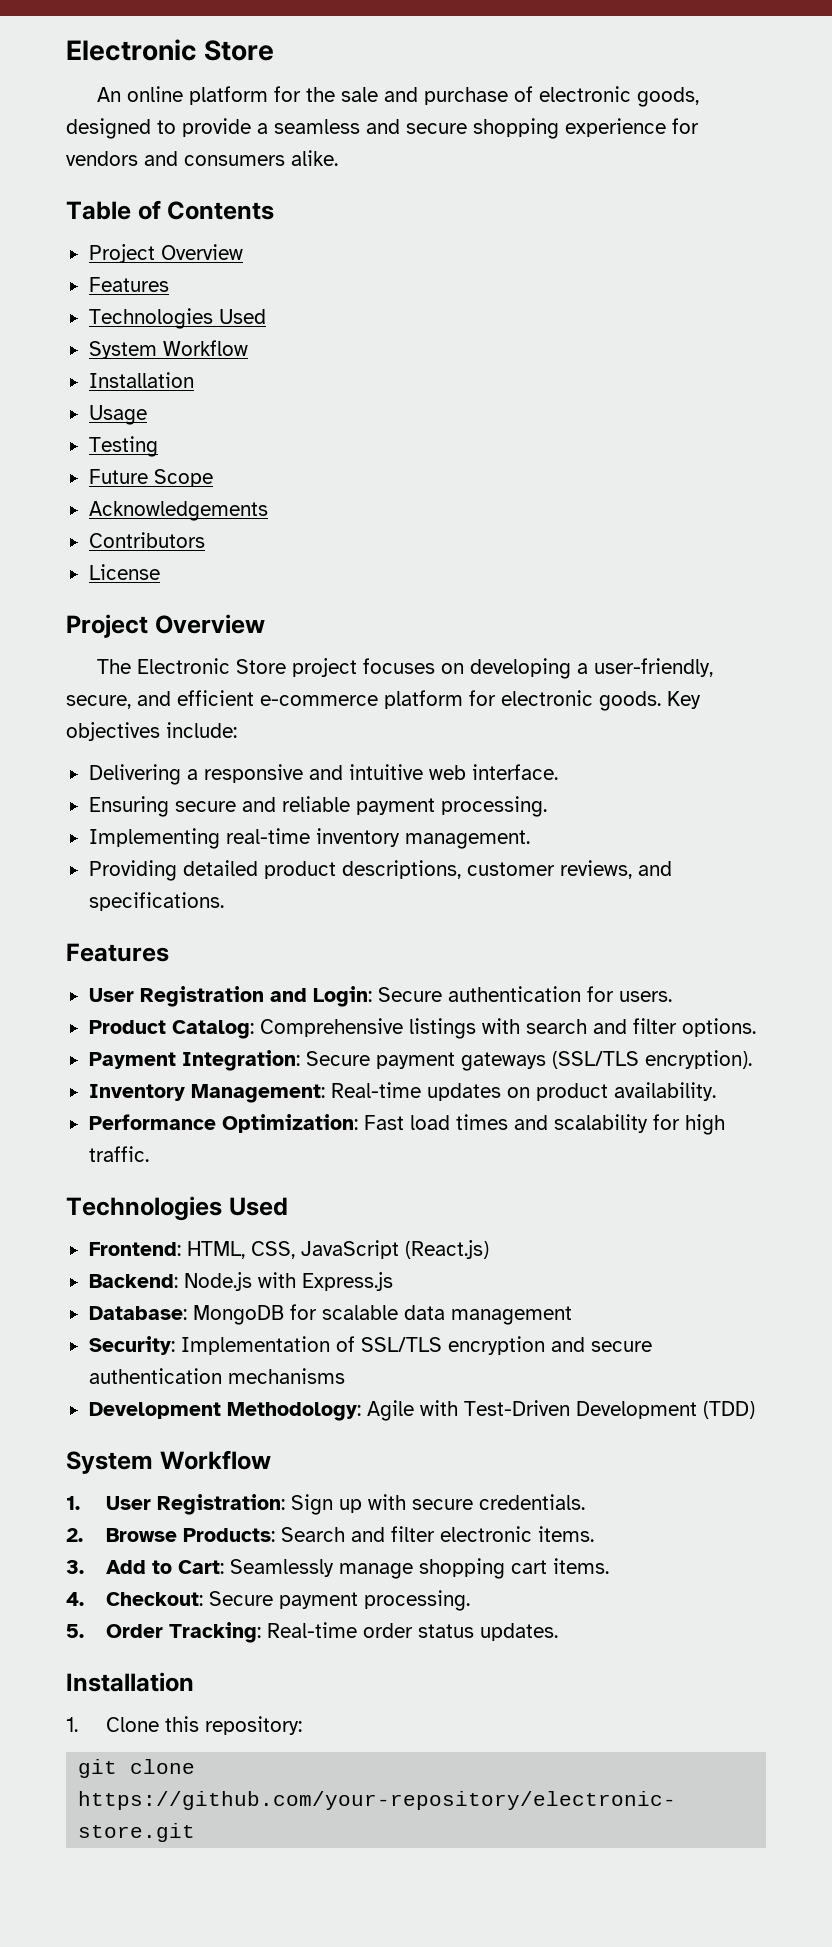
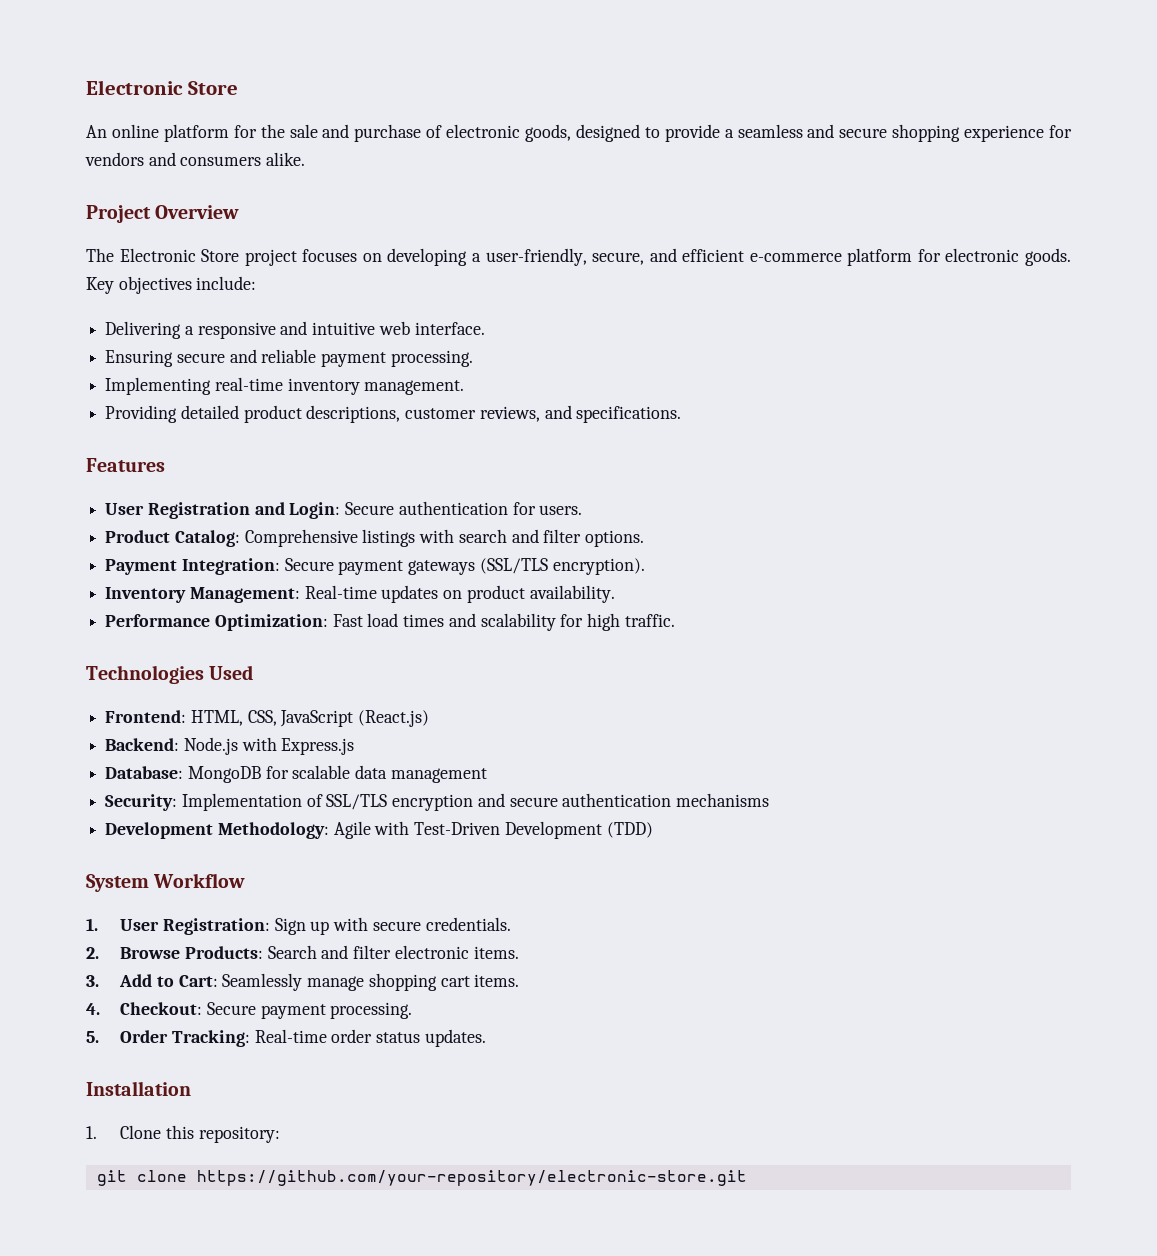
[66,200,275,220] [88,244,243,263] [88,277,169,292] [88,308,266,329] [88,340,248,359] [88,372,194,388] [88,405,147,425] [88,436,158,457] [88,469,213,487] [88,501,268,521] [88,532,205,548] [88,564,160,580] // Table of Contents // Project Overview // Features // Technologies Used // System Workflow // Installation // Usage // Testing // Future Scope // Acknowledgements // Contributors // License -> (306, 159) none

